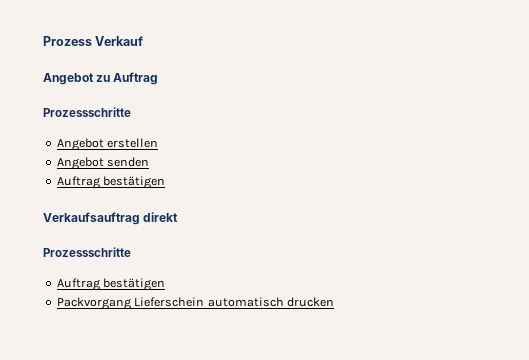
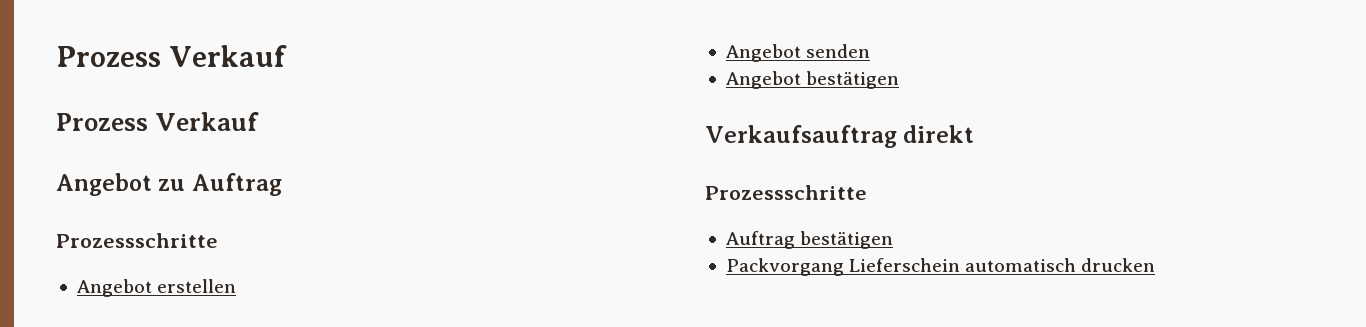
[43,36,144,46] Prozess Verkauf -> [56,45,288,67] [56,112,260,131] Prozess Verkauf // Prozess Verkauf
[56,176,100,189] Auftrag -> [725,71,801,89] Angebot

